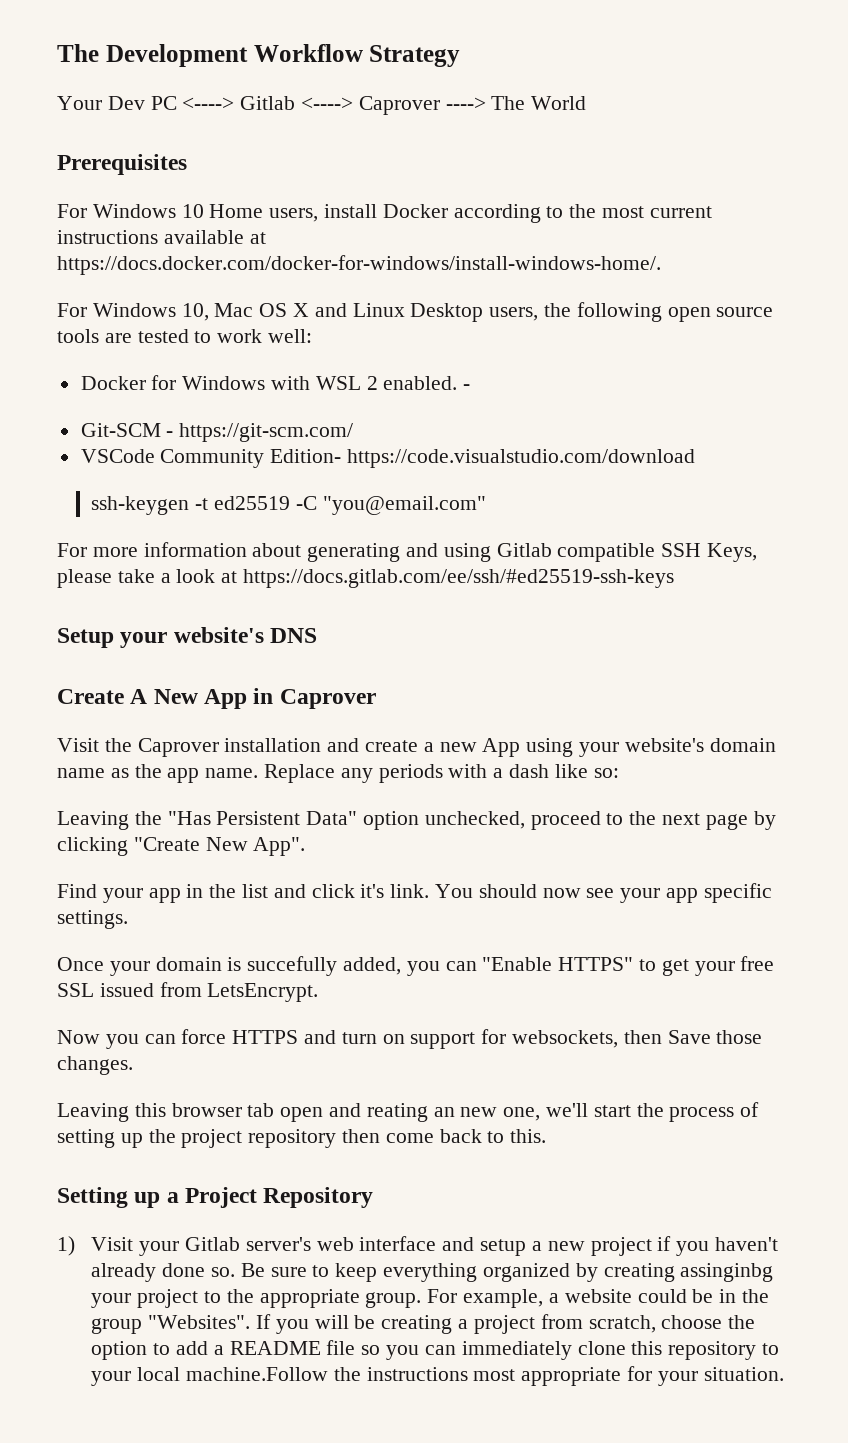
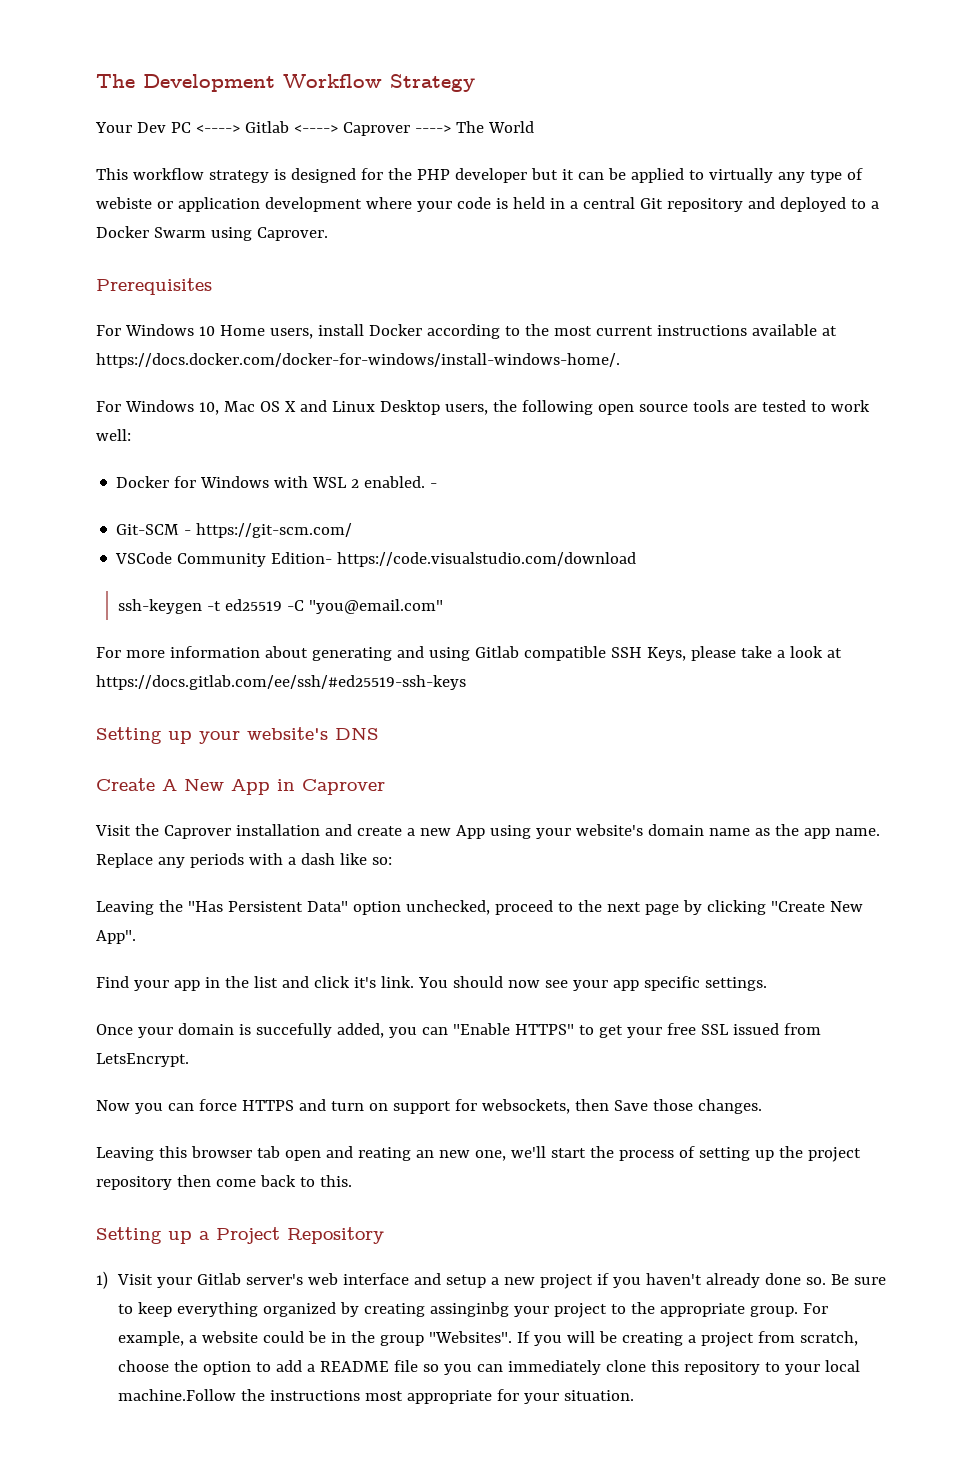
(587, 103) none -> [96,168,863,183] [96,197,879,212] [96,226,328,241] // This workflow strategy is designed for the PHP developer but it can be applied to virtually any type of webiste or application development where your code is held in a central Git repository and deployed to a Docker Swarm using Caprover.
[57,628,114,648] Setup -> [96,727,192,744] Setting up

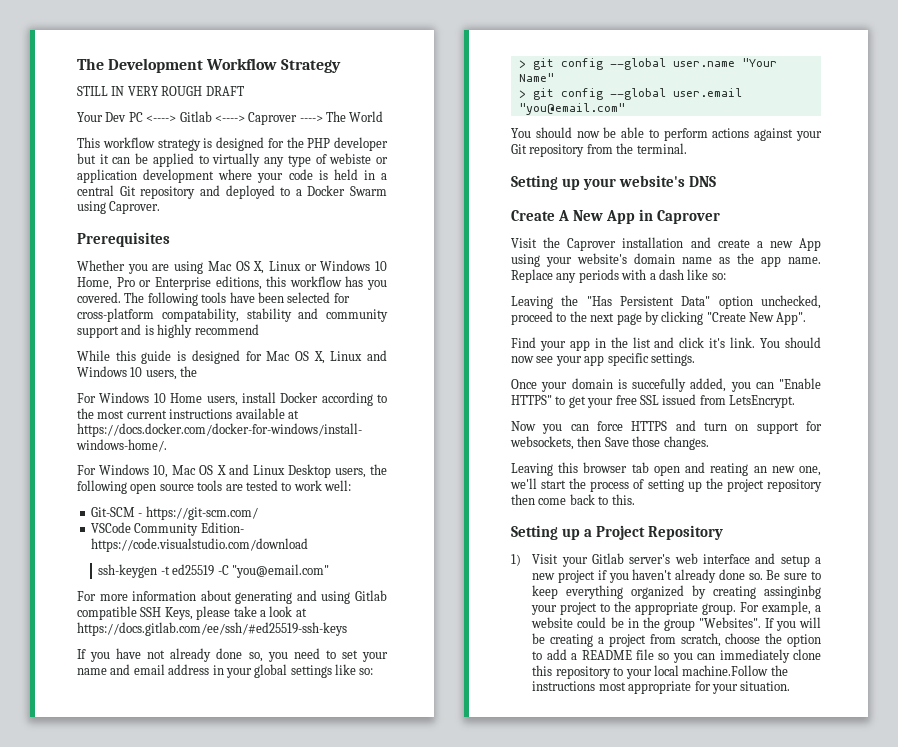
(475, 83) none -> [77,86,244,96] // STILL IN VERY ROUGH DRAFT
(212, 286) none -> [77,260,387,274] [77,276,387,290] [77,292,350,306] [77,308,388,322] [77,324,259,338] [77,350,387,364] [77,366,198,380] // Whether you are using Mac OS X, Linux or Windows 10 Home, Pro or Enterprise editions, this workflow has you covered. The following tools have been selected for cross-platform compatability, stability and community support and is highly recommend // While this guide is designed for Mac OS X, Linux and Windows 10 users, the
[116,476,438,488] // Docker for Windows with WSL 2 enabled. - -> (351, 485) none
(466, 682) none -> [77,648,388,662] [77,664,374,678] [518,58,777,70] [518,73,554,82] [518,88,742,100] [518,103,625,115] [511,127,822,141] [511,143,687,157] // If you have not already done so, you need to set your name and email address in your global settings like so: // > git config --global user.name "Your Name" // > git config --global user.email "you@email.com" // You should now be able to perform actions against your Git repository from the terminal.

